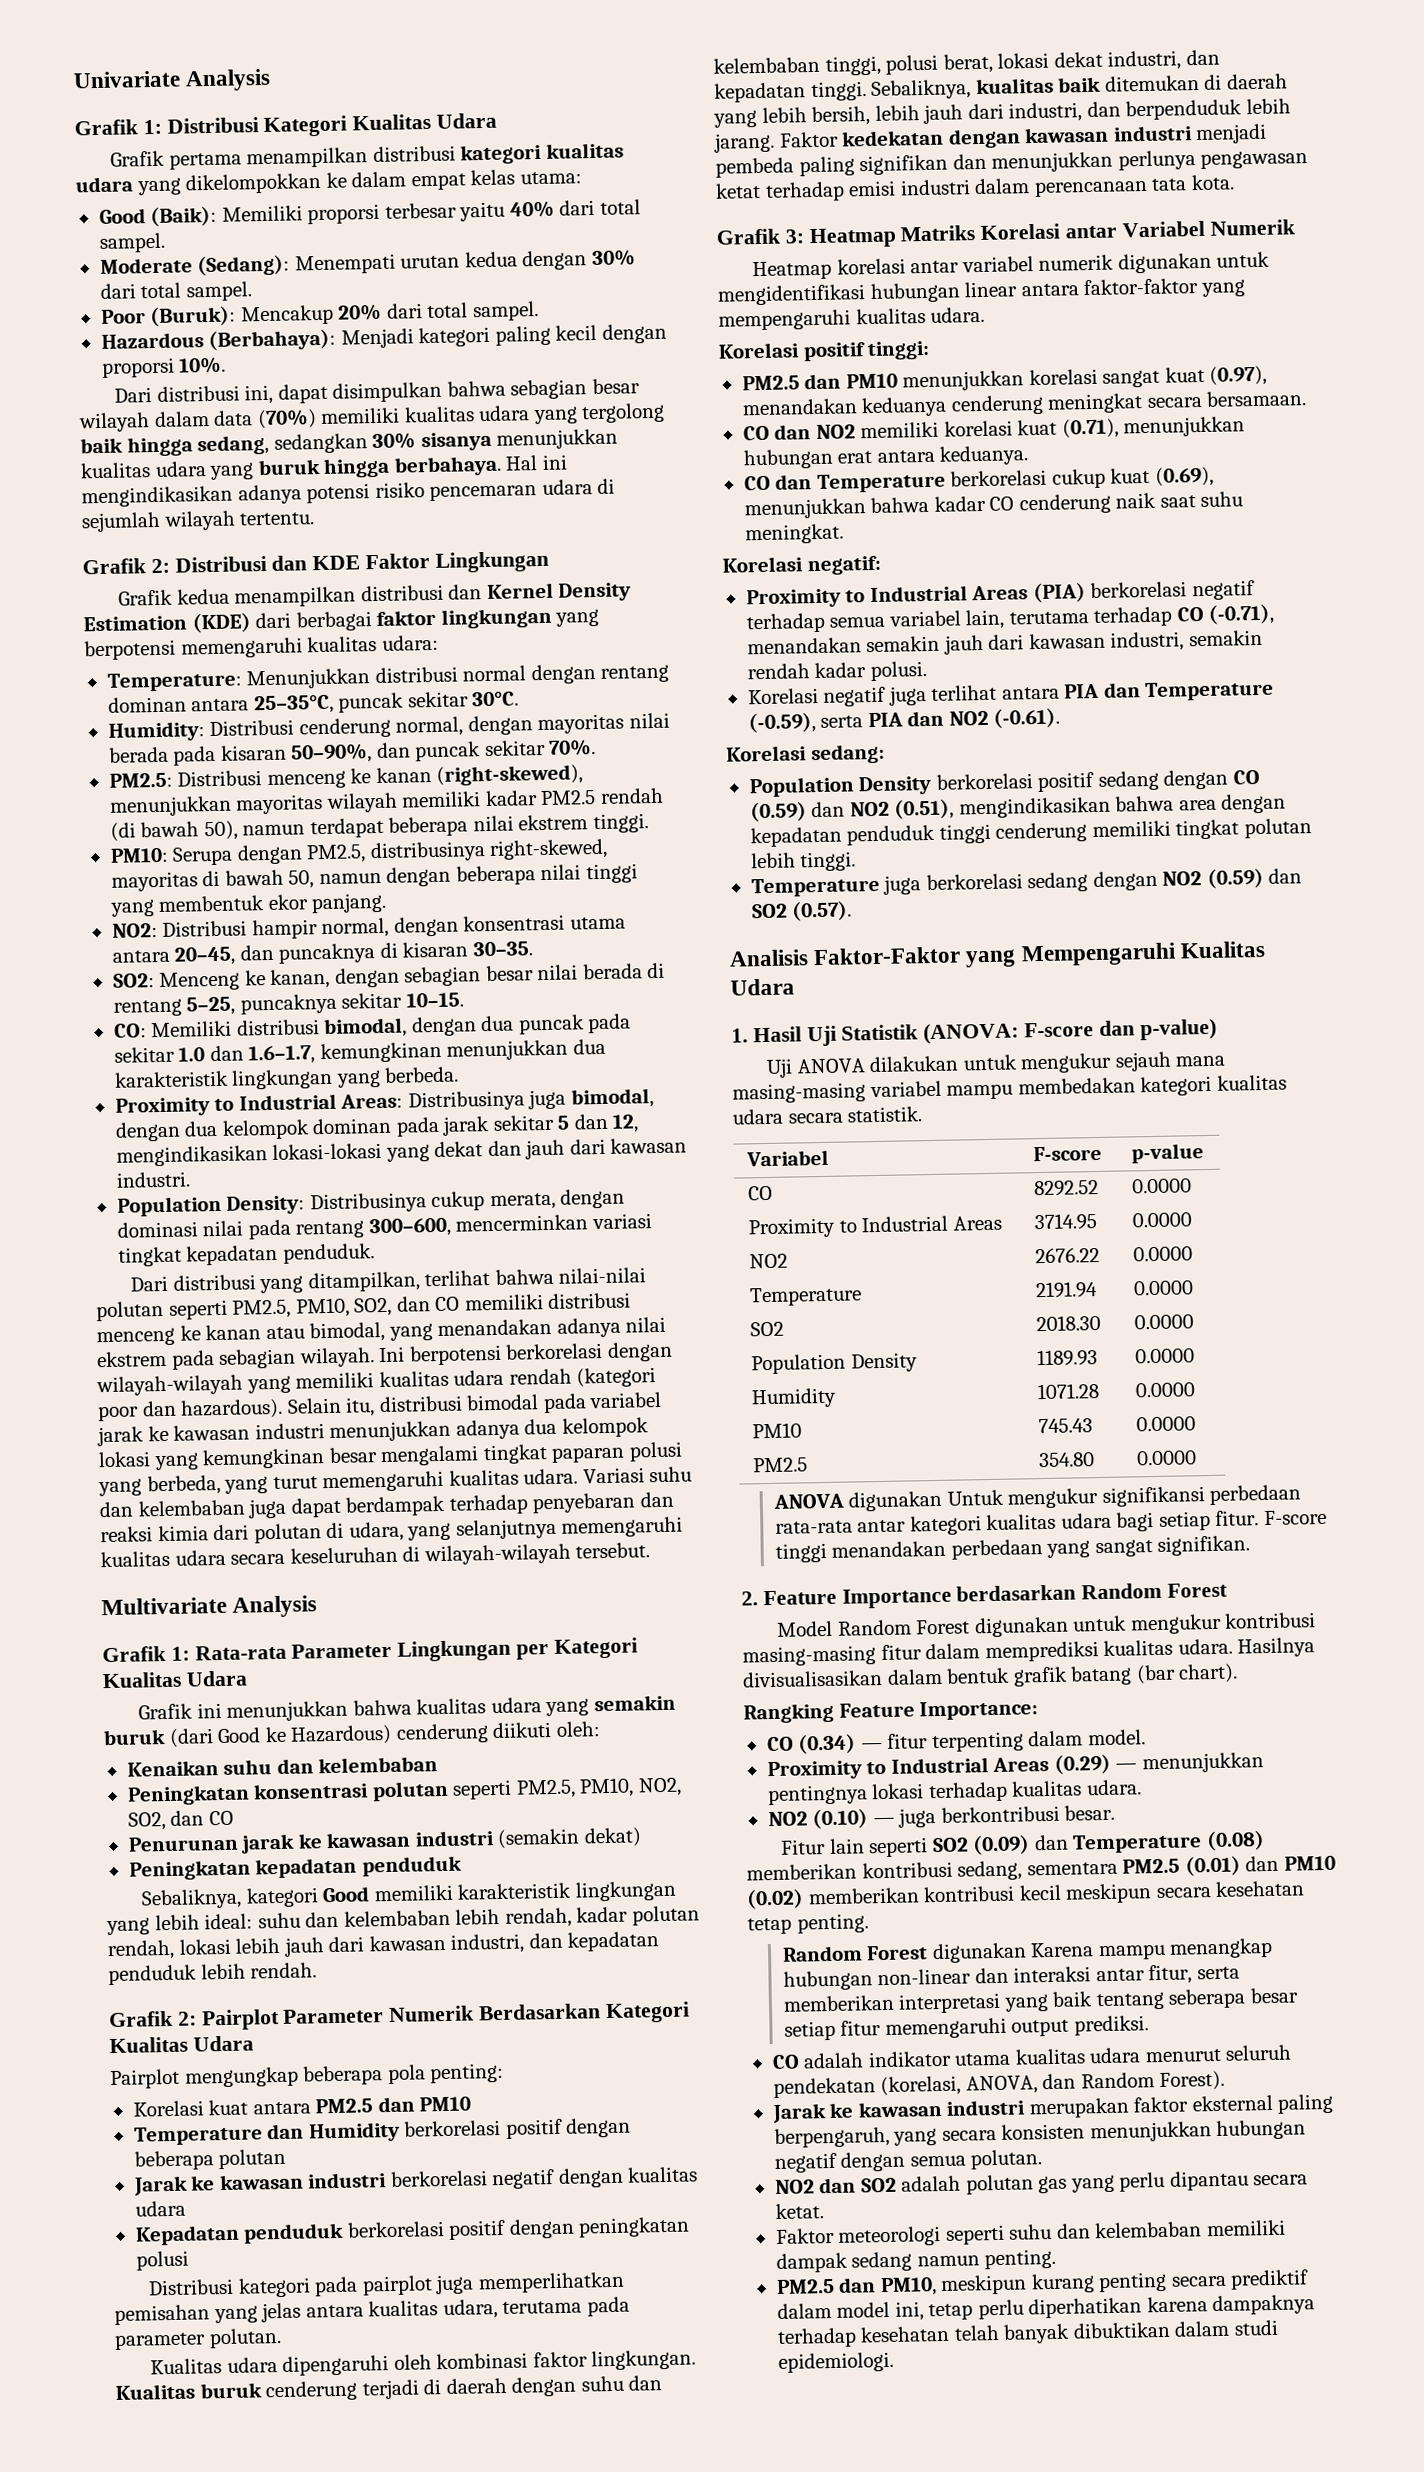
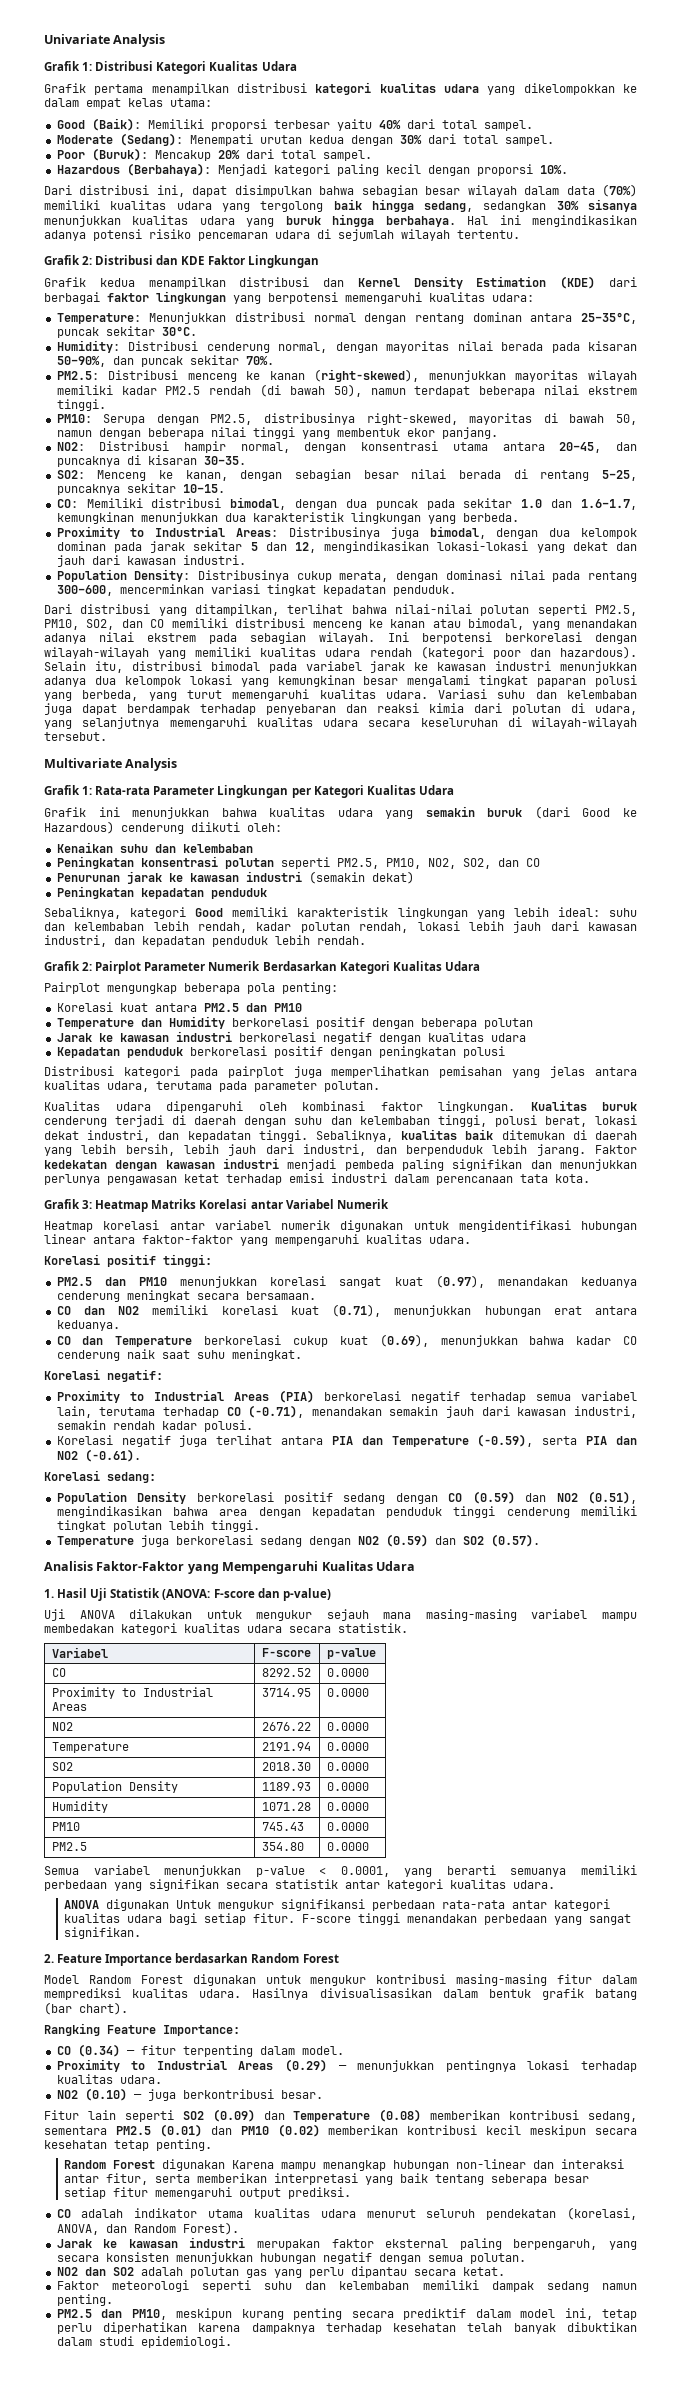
(1198, 1458) none -> [44,1865,637,1877] [44,1879,555,1891] // Semua variabel menunjukkan p-value < 0.0001, yang berarti semuanya memiliki perbedaan yang signifikan secara statistik antar kategori kualitas udara.

